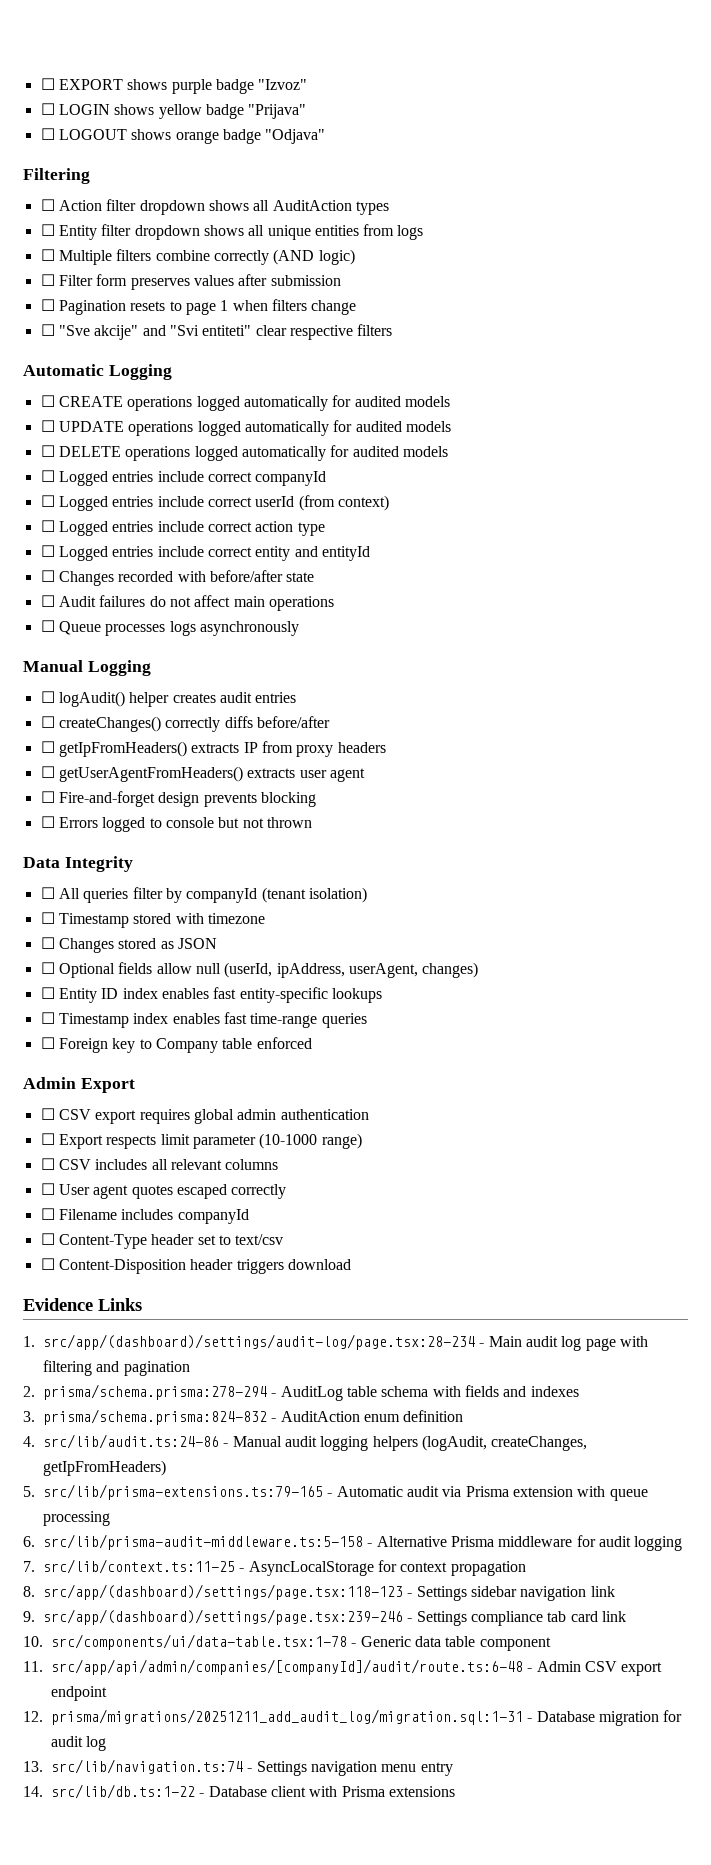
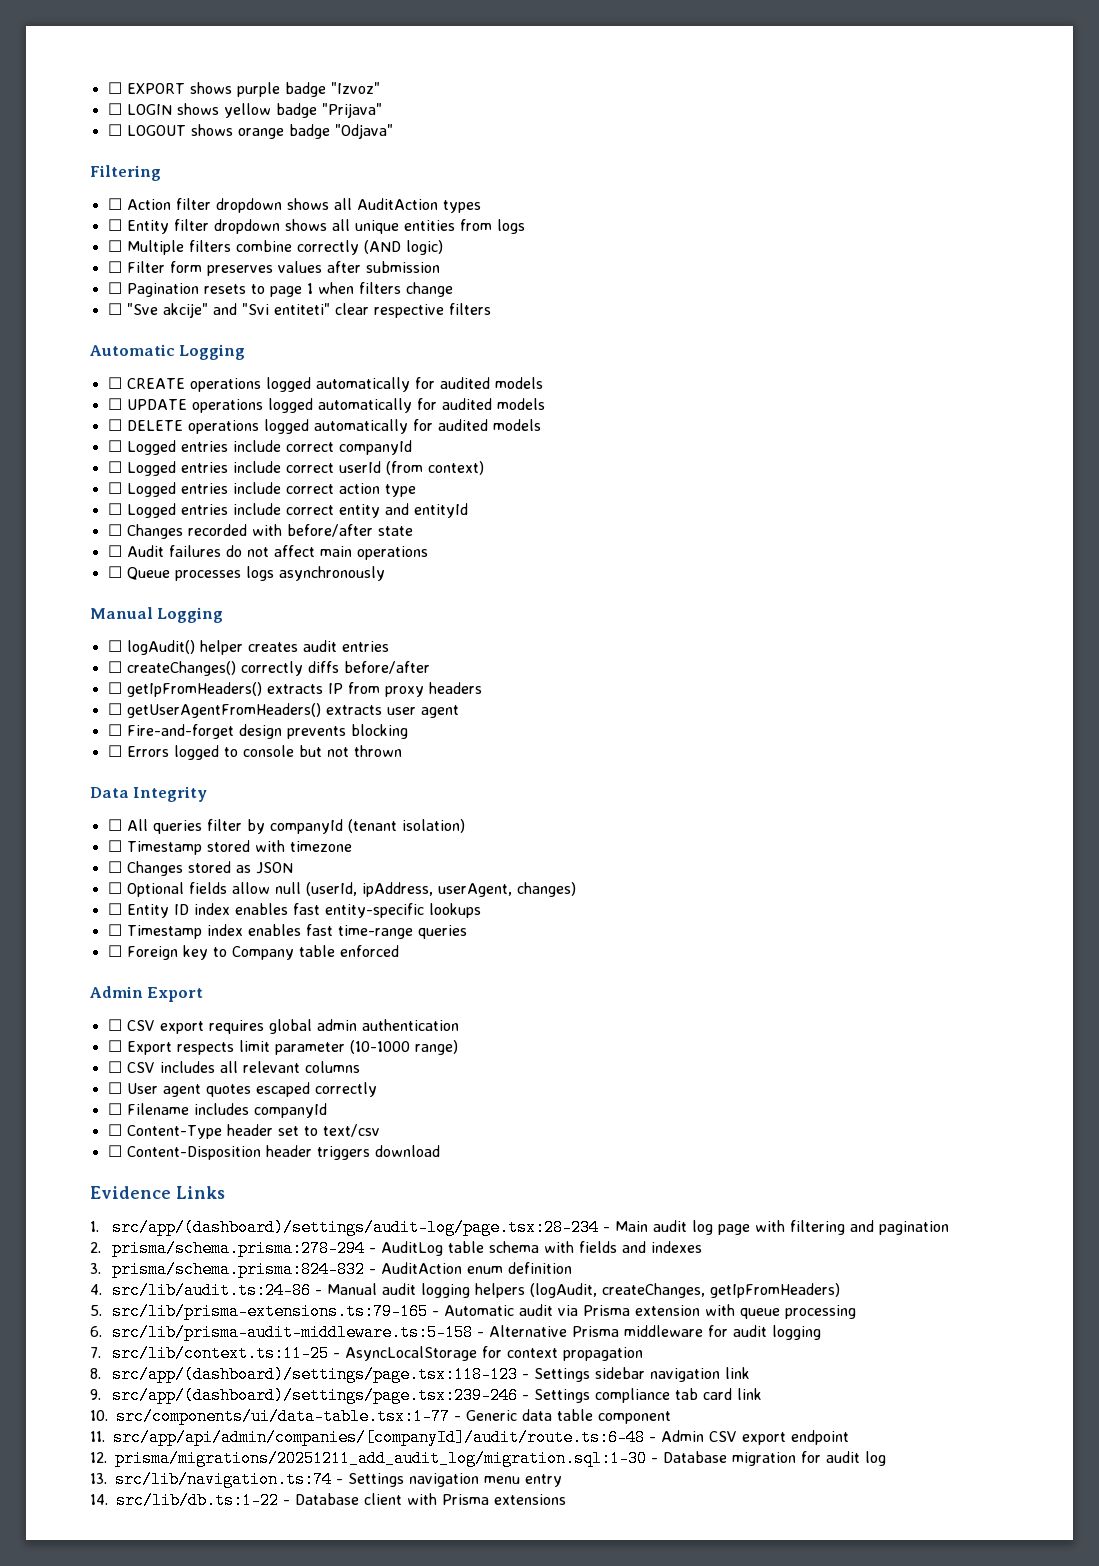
[51,1634,347,1650] src/components/ui/data-table.tsx:1-78 -> [116,1408,450,1425] src/components/ui/data-table.tsx:1-77
[51,1709,523,1725] prisma/migrations/20251211_add_audit_log/migration.sql:1-31 -> [115,1450,647,1467] prisma/migrations/20251211_add_audit_log/migration.sql:1-30

